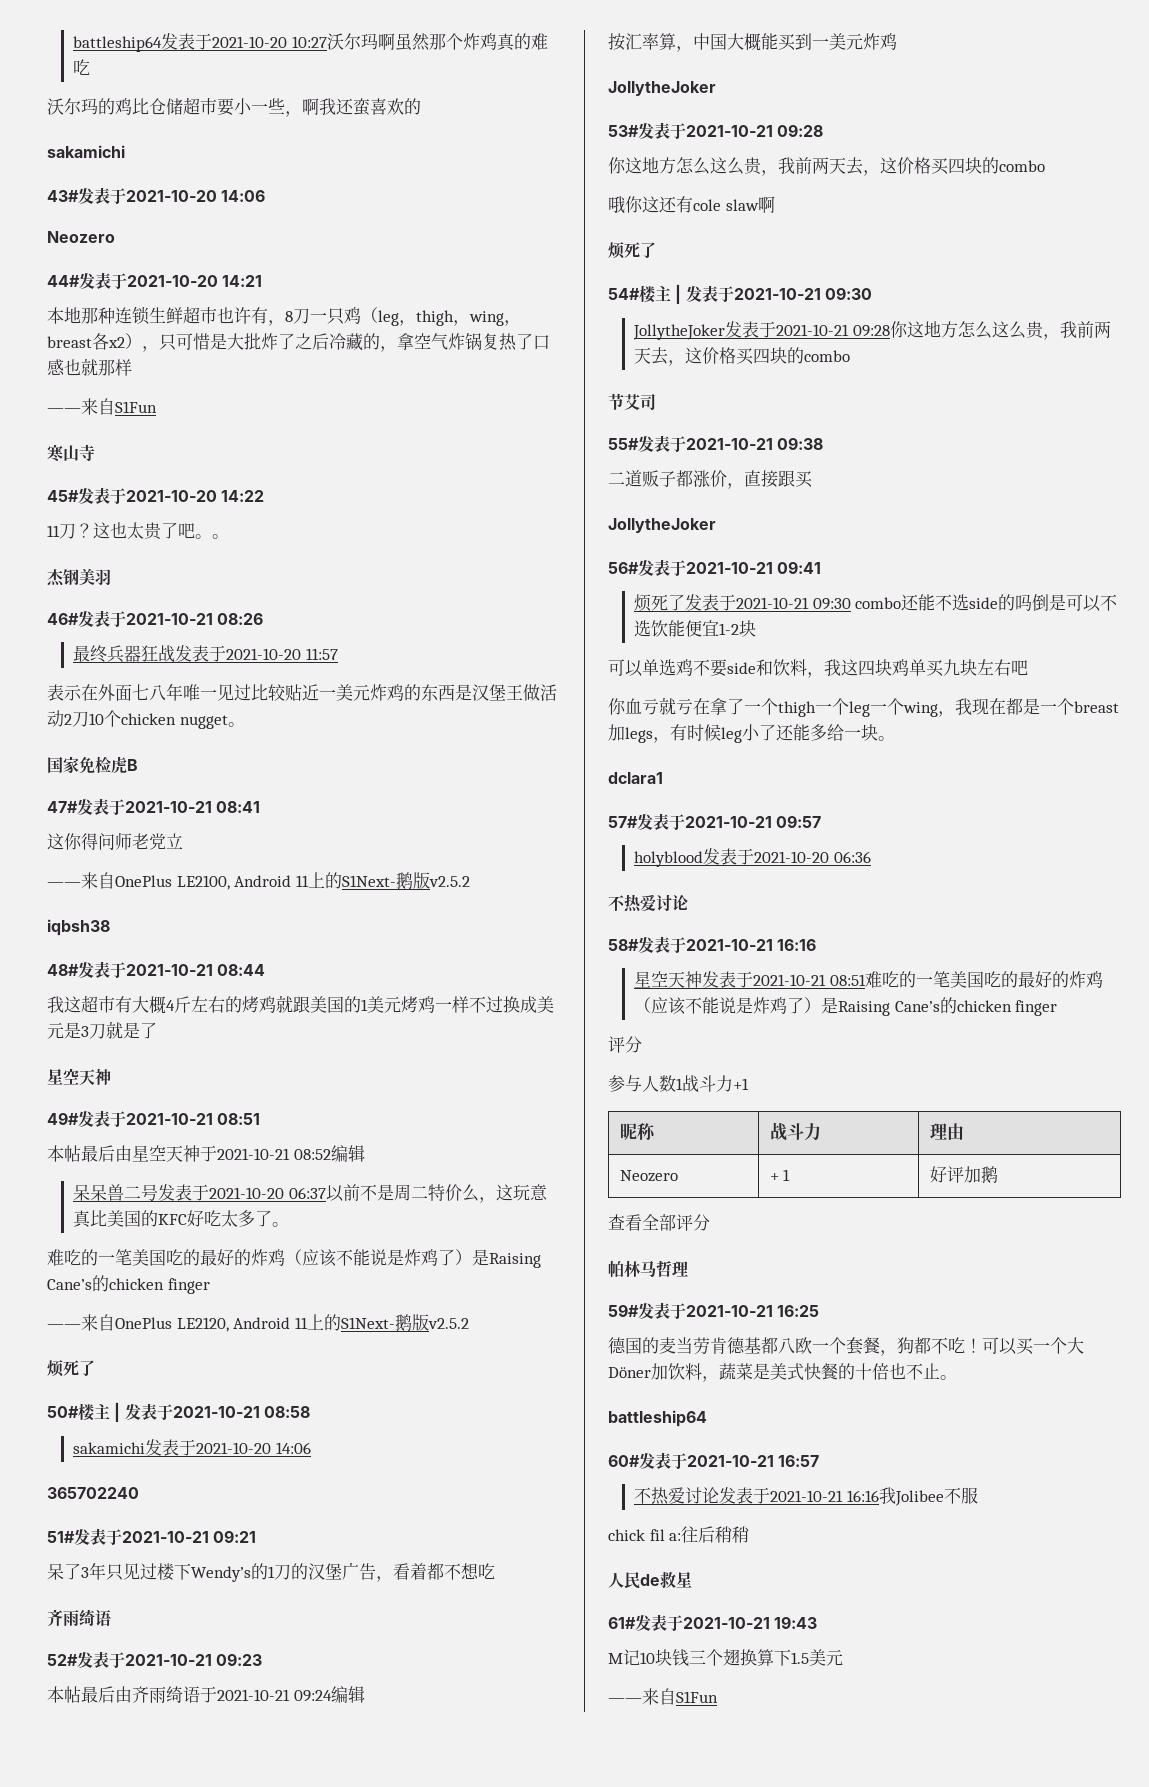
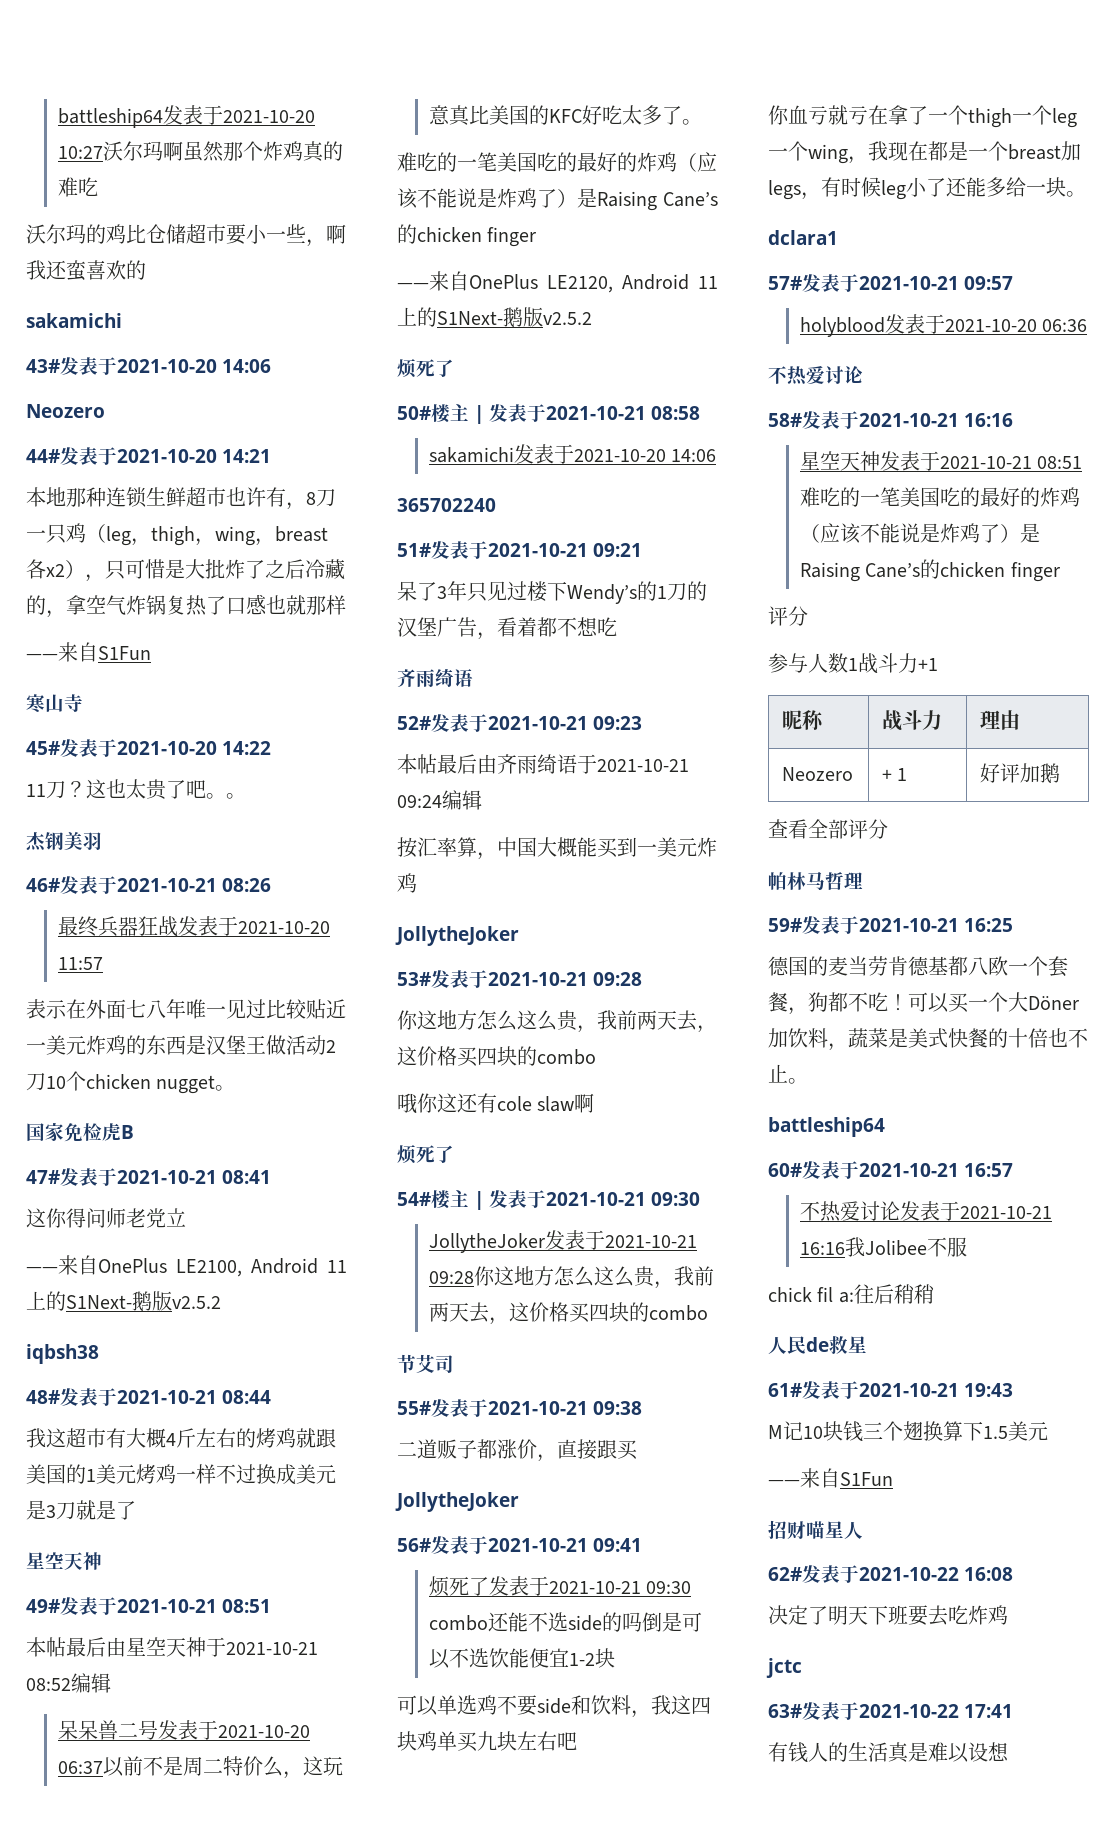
(718, 1697) none -> [768,1520,863,1540] [768,1565,1013,1583] [768,1605,1008,1626] [766,1658,802,1678] [768,1702,1013,1720] [768,1742,1009,1763] // 招财喵星人 // 62#发表于2021-10-22 16:08 // 决定了明天下班要去吃炸鸡 // jctc // 63#发表于2021-10-22 17:41 // 有钱人的生活真是难以设想

